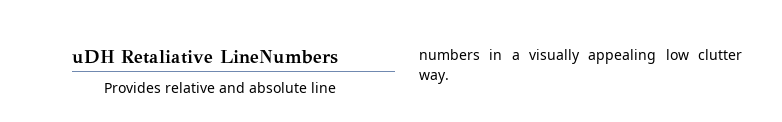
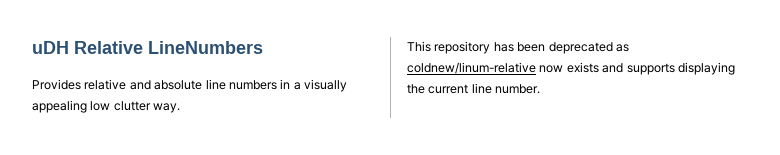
[121,50,213,64] Retaliative -> [74,41,143,54] Relative
(449, 78) none -> [407,41,629,54] [407,62,735,75] [407,83,541,94] // This repository has been deprecated as coldnew/linum-relative now exists and supports displaying the current line number.

